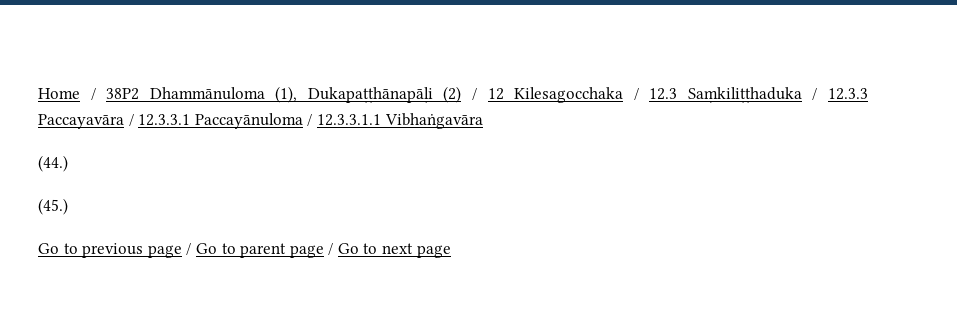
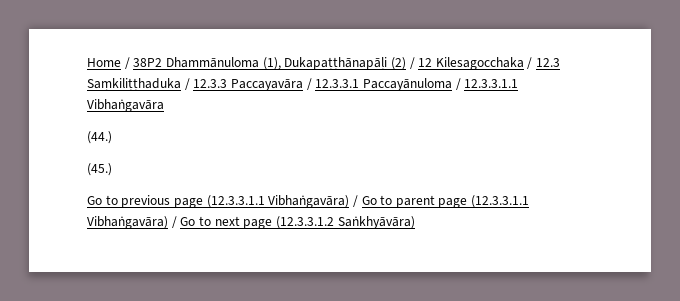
(182, 251) none -> [206,195,350,208] (12.3.3.1.1 Vibhaṅgavāra)
(324, 251) none -> [471,195,530,208] [87,216,168,229] (12.3.3.1.1 Vibhaṅgavāra)
(451, 251) none -> [275,216,415,229] (12.3.3.1.2 Saṅkhyāvāra)

